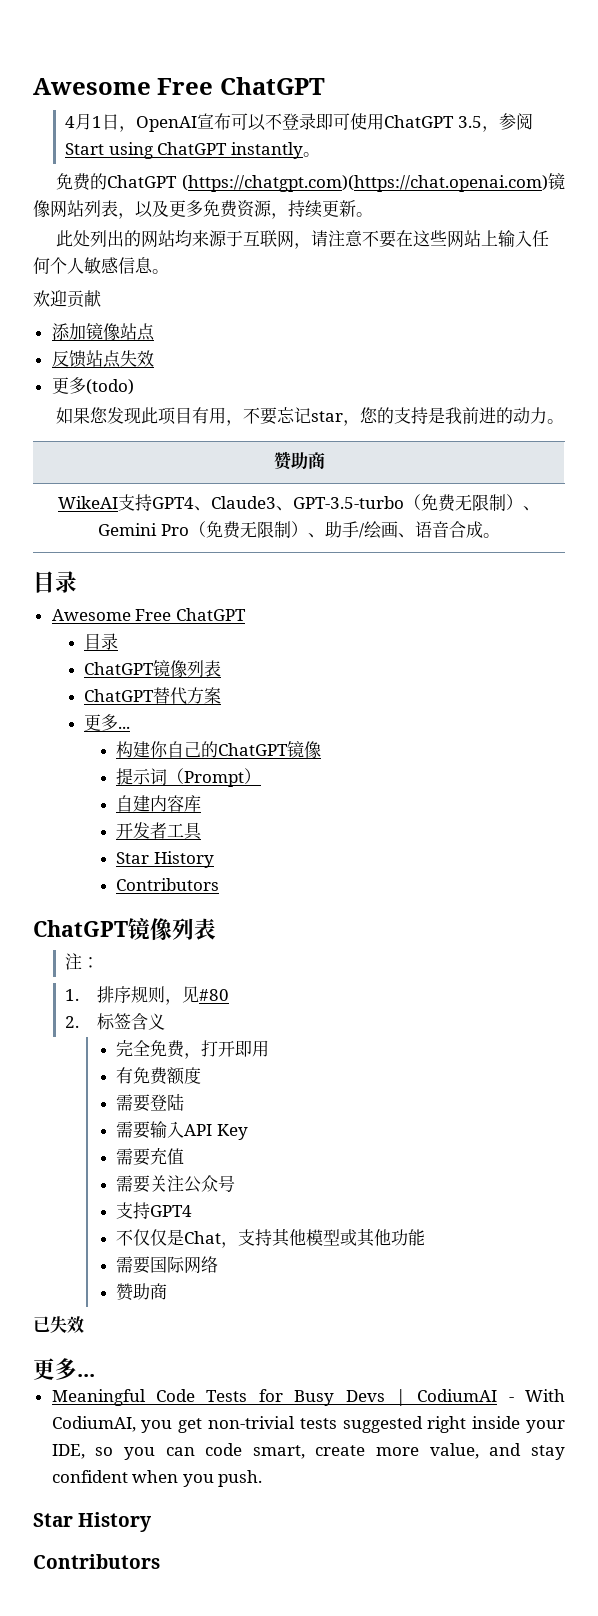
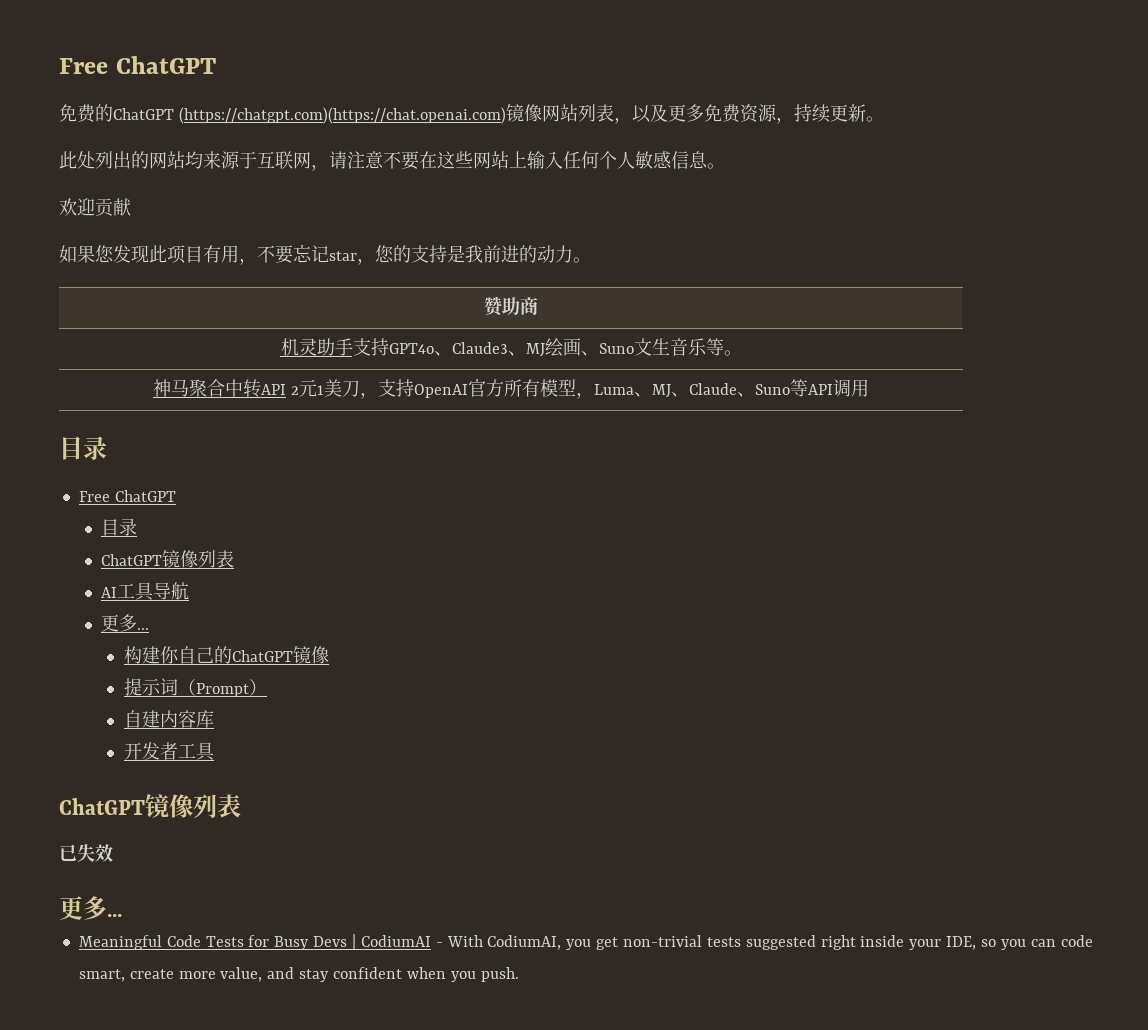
[33,77,325,95] [65,113,533,132] [65,142,320,159] Awesome Free ChatGPT // 4月1日，OpenAI宣布可以不登录即可使用ChatGPT 3.5，参阅Start using ChatGPT instantly。 -> [59,56,216,74] Free ChatGPT
[51,322,155,341] [51,350,154,368] [51,377,134,395] // 添加镜像站点 // 反馈站点失效 // 更多(todo) -> (131, 207) none
[58,494,540,512] [98,521,500,539] [33,571,77,593] [51,609,131,621] WikeAI支持GPT4、Claude3、GPT-3.5-turbo（免费无限制）、Gemini Pro（免费无限制）、助手/绘画、语音合成。 // 目录 // Awesome -> [280,338,742,357] [153,379,869,399] [59,436,107,460] 机灵助手支持GPT4o、Claude3、MJ绘画、Suno文生音乐等。 // 神马聚合中转API 2元1美刀，支持OpenAI官方所有模型，Luma、MJ、Claude、Suno等API调用 // 目录 //
[83,687,221,705] ChatGPT替代方案 -> [101,582,190,601] AI工具导航
[116,851,214,868] [116,878,220,891] [33,918,216,941] [65,953,100,970] [65,986,230,1005] [65,1013,166,1030] [116,1040,270,1059] [116,1067,202,1085] [116,1093,185,1112] [116,1121,248,1140] [116,1147,185,1166] [116,1175,236,1193] [116,1202,193,1219] [116,1228,426,1248] [116,1256,219,1274] [116,1283,168,1301] // Star History // Contributors // ChatGPT镜像列表 // 注： // 1.排序规则，见#80 // 2.标签含义 // 完全免费，打开即用 // 有免费额度 // 需要登陆 // 需要输入API Key // 需要充值 // 需要关注公众号 // 支持GPT4 // 不仅仅是Chat，支持其他模型或其他功能 // 需要国际网络 // 赞助商 -> [59,794,241,819] // ChatGPT镜像列表
[33,1512,152,1532] [33,1554,160,1569] // Star History // Contributors -> (519, 974) none

